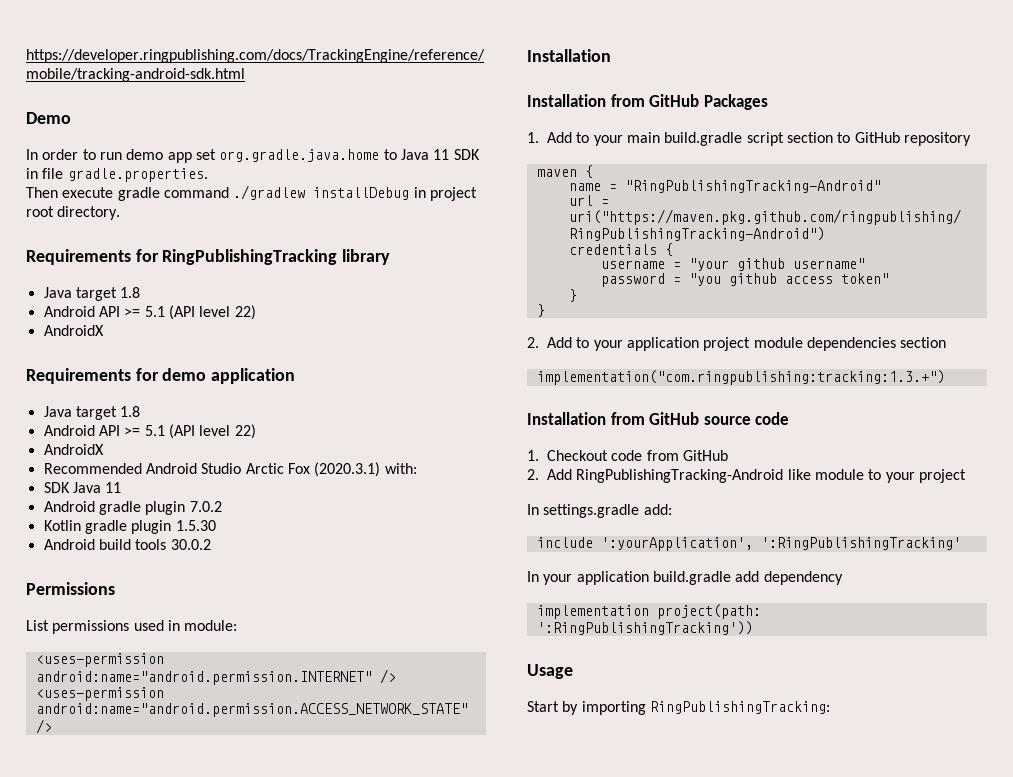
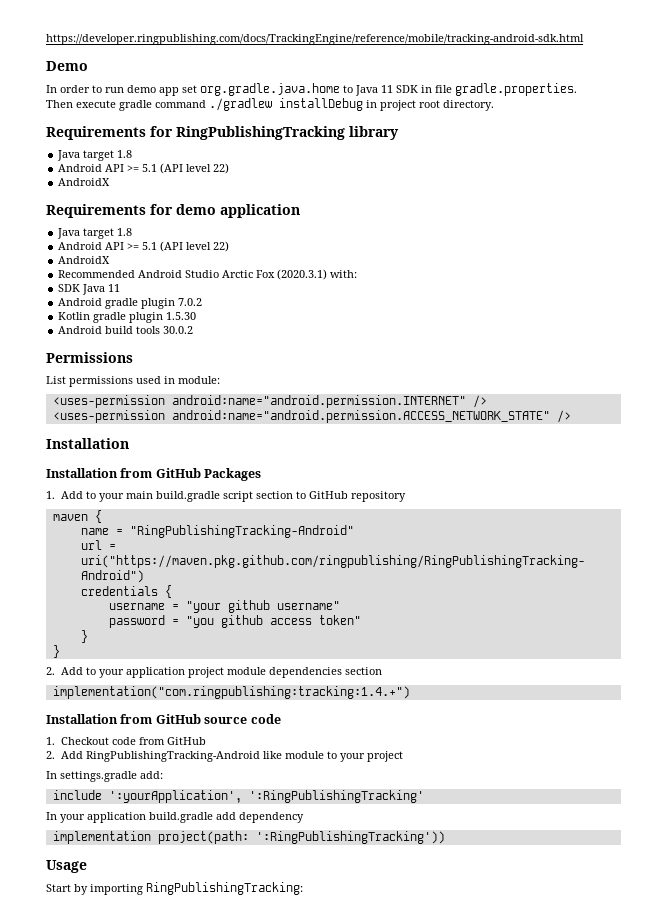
[536,370,945,385] implementation("com.ringpublishing:tracking:1.3.+") -> [52,686,410,699] implementation("com.ringpublishing:tracking:1.4.+")

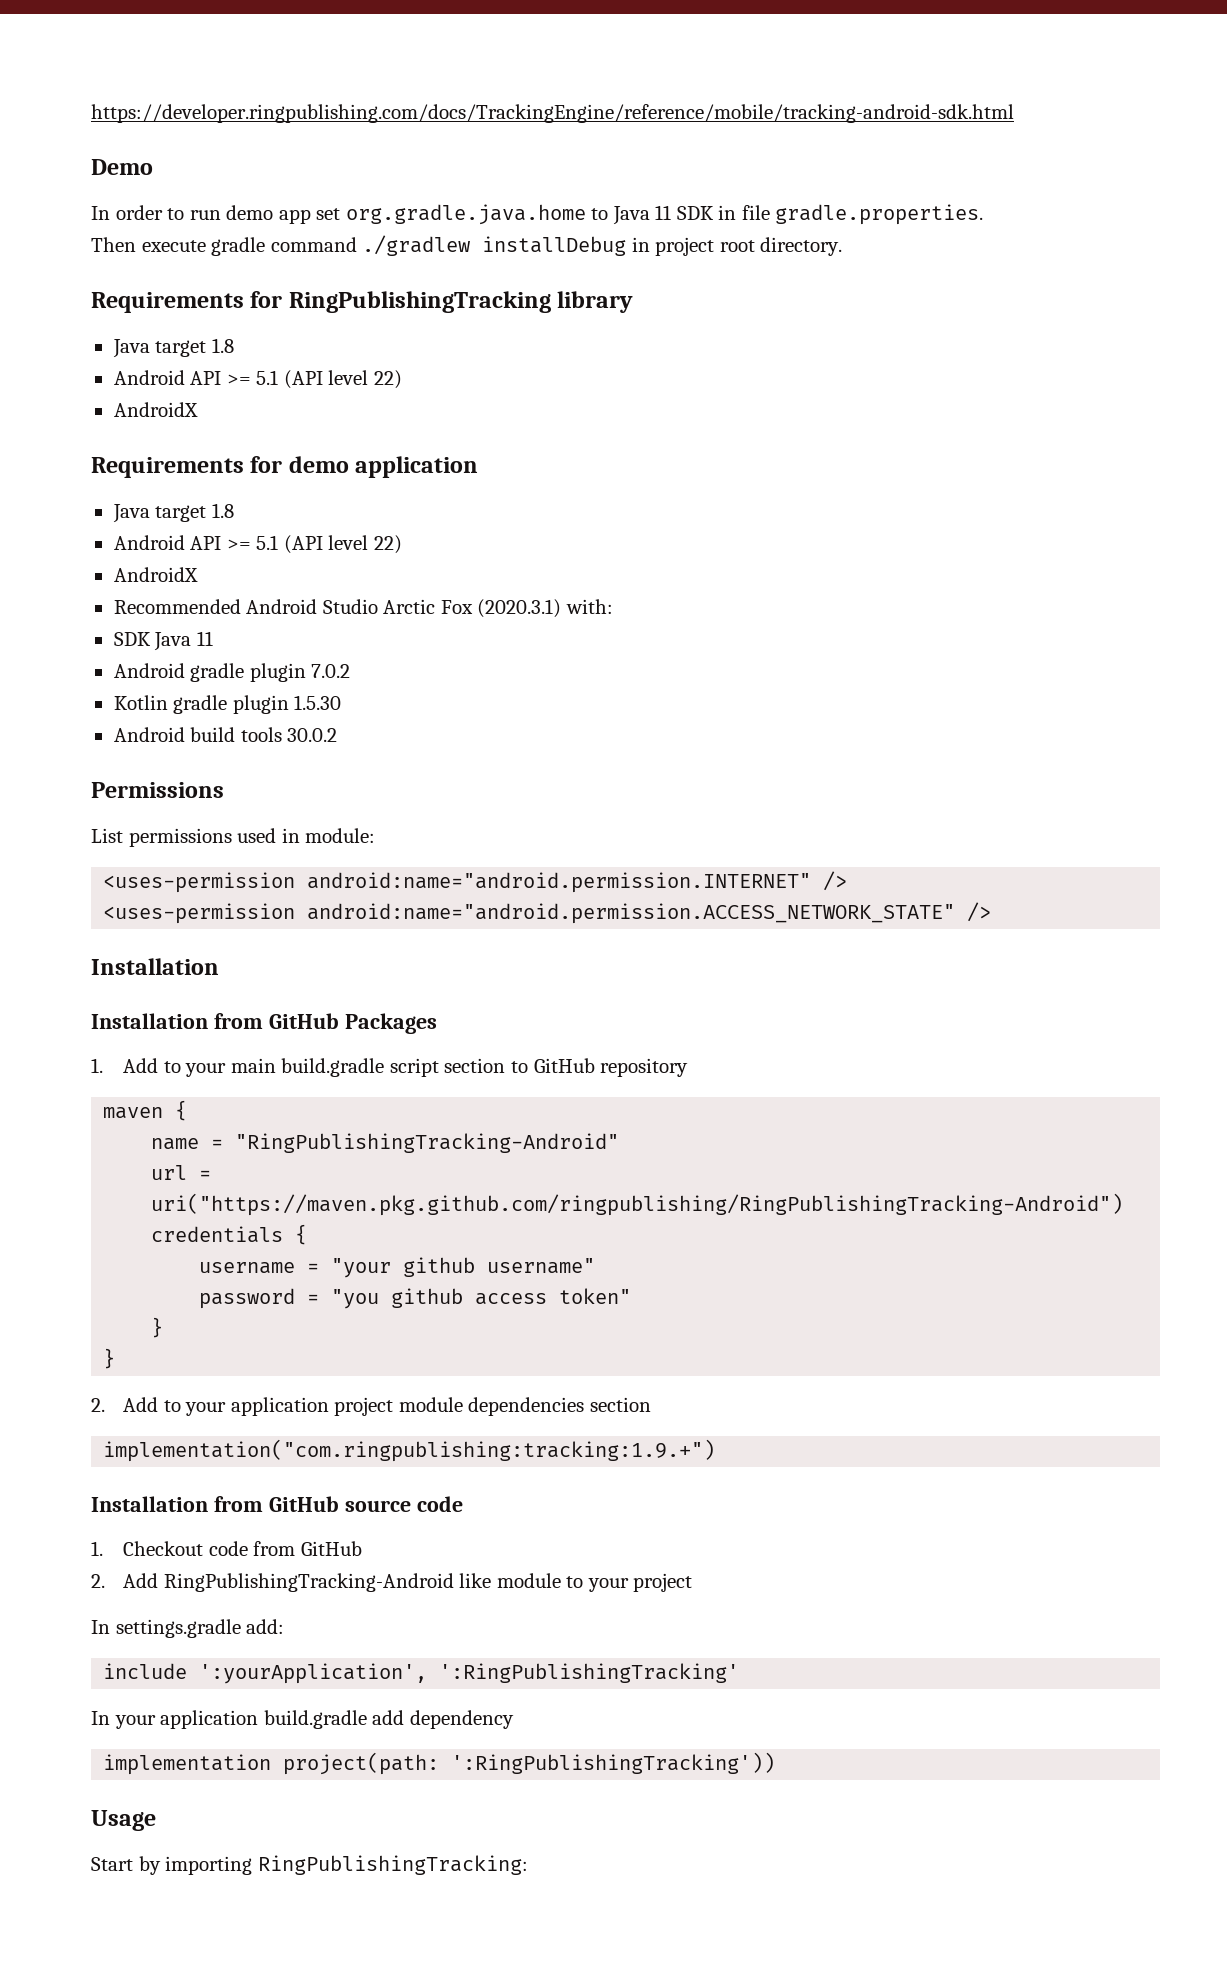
[52,686,410,699] implementation("com.ringpublishing:tracking:1.4.+") -> [103,1439,716,1462] implementation("com.ringpublishing:tracking:1.9.+")

